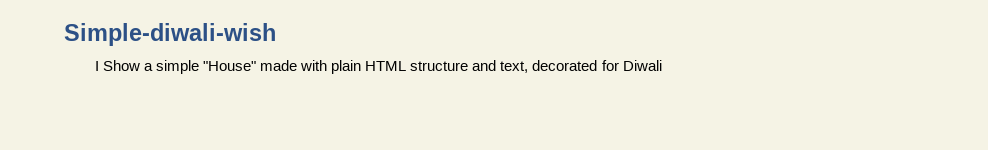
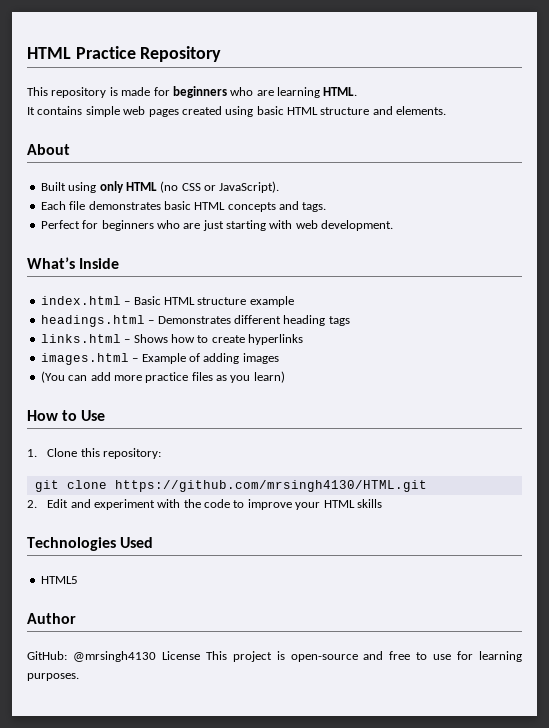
[64,23,276,46] [94,60,662,74] Simple-diwali-wish // I Show a simple "House" made with plain HTML structure and text, decorated for Diwali -> [27,46,222,62] [27,86,358,98] [27,106,447,117] [27,144,70,155] [40,181,280,193] [40,201,327,212] [40,220,394,231] [27,257,120,269] [40,296,294,307] [40,315,350,327] [40,334,303,345] [40,353,279,365] [40,371,285,383] [27,410,106,421] [27,448,161,459] [34,480,427,492] [27,499,382,510] [27,537,154,551] [40,576,78,584] [27,613,76,624] [27,651,522,662] [27,673,79,681] HTML Practice Repository // This repository is made for beginners who are learning HTML. // It contains simple web pages created using basic HTML structure and elements. // About // Built using only HTML (no CSS or JavaScript). // Each file demonstrates basic HTML concepts and tags. // Perfect for beginners who are just starting with web development. // What’s Inside // index.html – Basic HTML structure example // headings.html – Demonstrates different heading tags // links.html – Shows how to create hyperlinks // images.html – Example of adding images // (You can add more practice files as you learn) // How to Use // 1. Clone this repository: // git clone https://github.com/mrsingh4130/HTML.git // 2. Edit and experiment with the code to improve your HTML skills // Technologies Used // HTML5 // Author // GitHub: @mrsingh4130 License This project is open-source and free to use for learning purposes.

